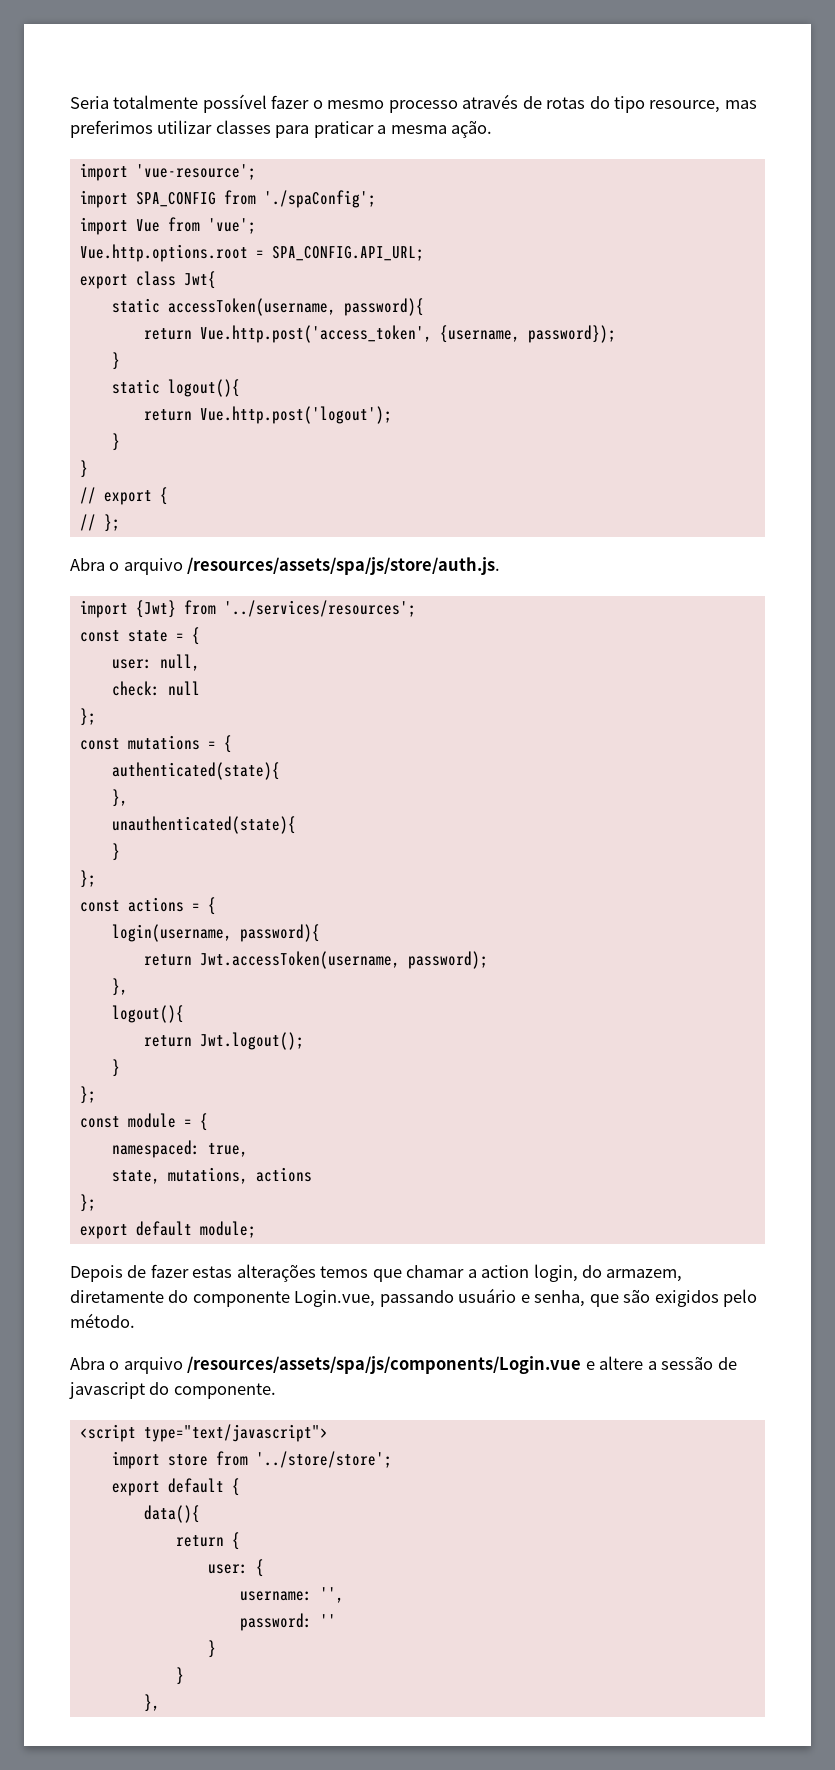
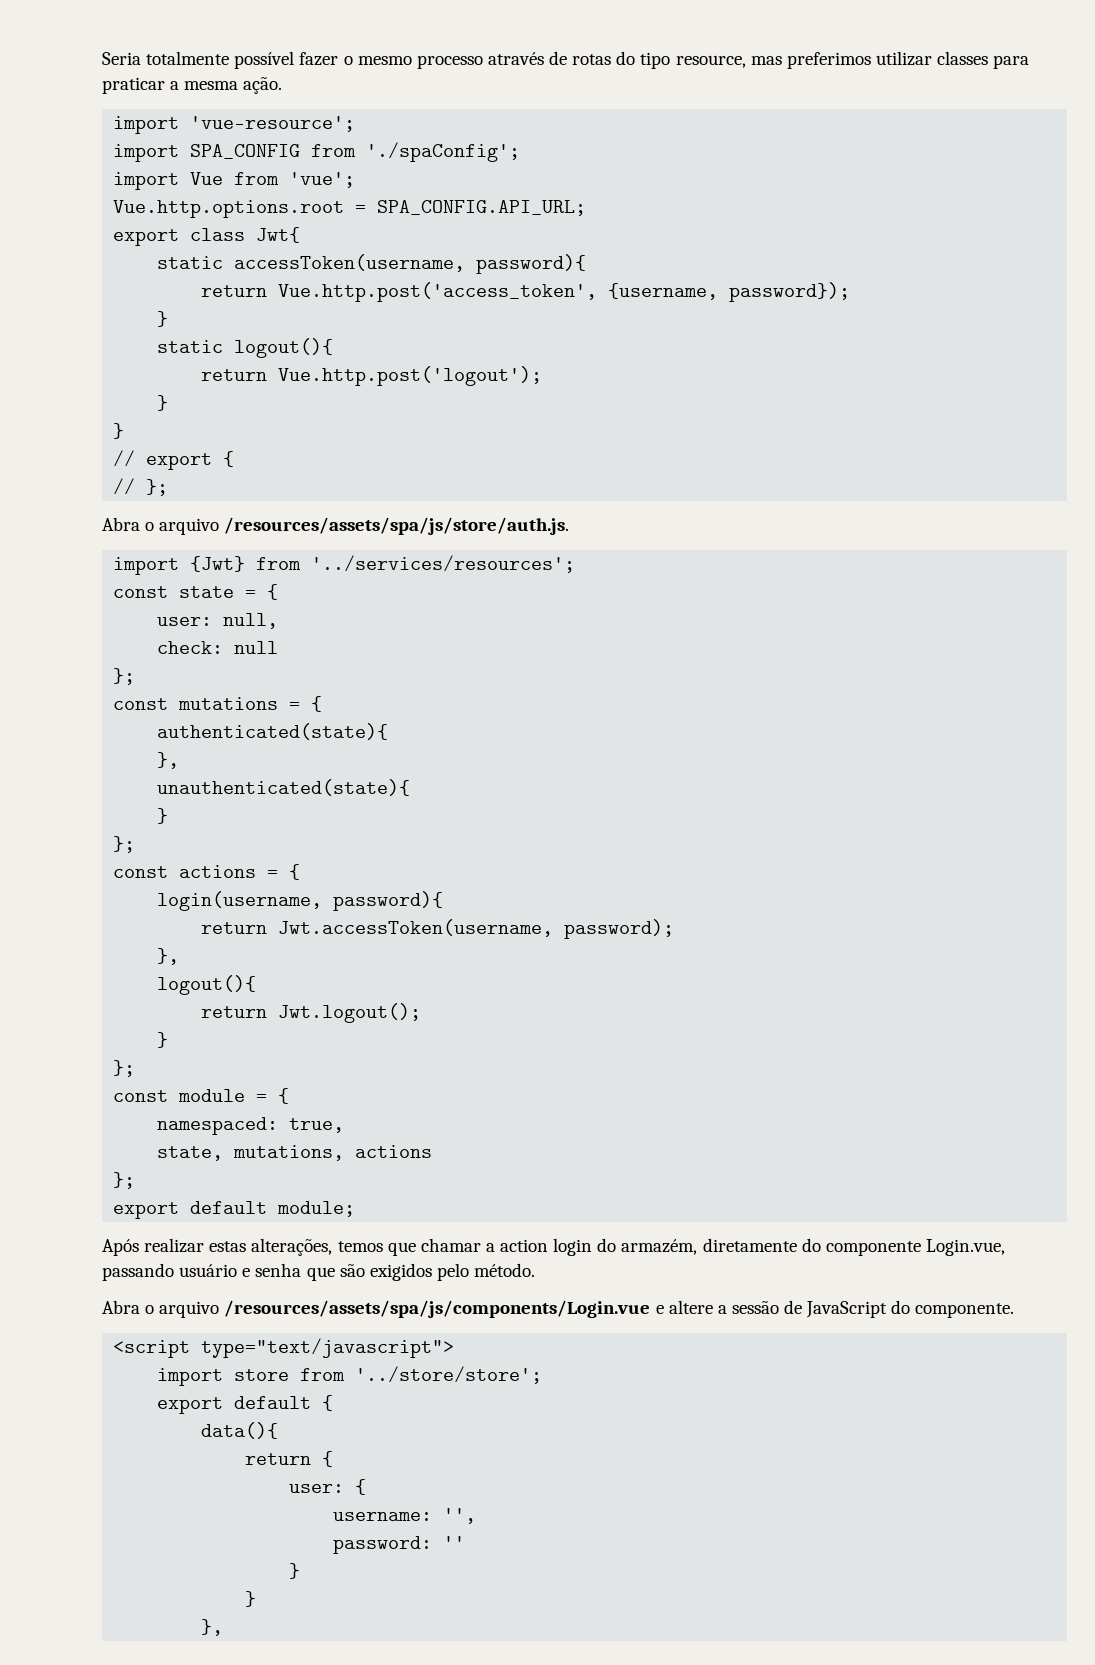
[70,1264,316,1282] Depois de fazer estas alterações -> [102,1238,333,1256] Após realizar estas alterações,
[533,1264,683,1282] login, do armazem, -> [553,1238,698,1256] login do armazém,
[534,1290,586,1307] senha, -> [255,1263,302,1277] senha
[69,1382,145,1399] javascript -> [806,1301,888,1318] JavaScript

